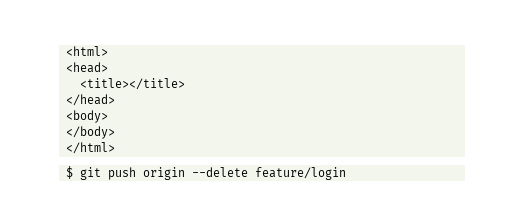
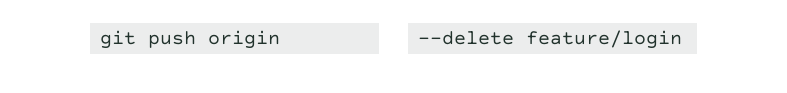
[65,46,108,56] [65,62,108,73] [79,78,185,90] [65,94,115,106] [65,110,108,123] [65,126,115,139] [65,142,115,154] [65,166,73,179] <html> // <head> // <title></title> // </head> // <body> // </body> // </html> // $ -> (100, 39) none

